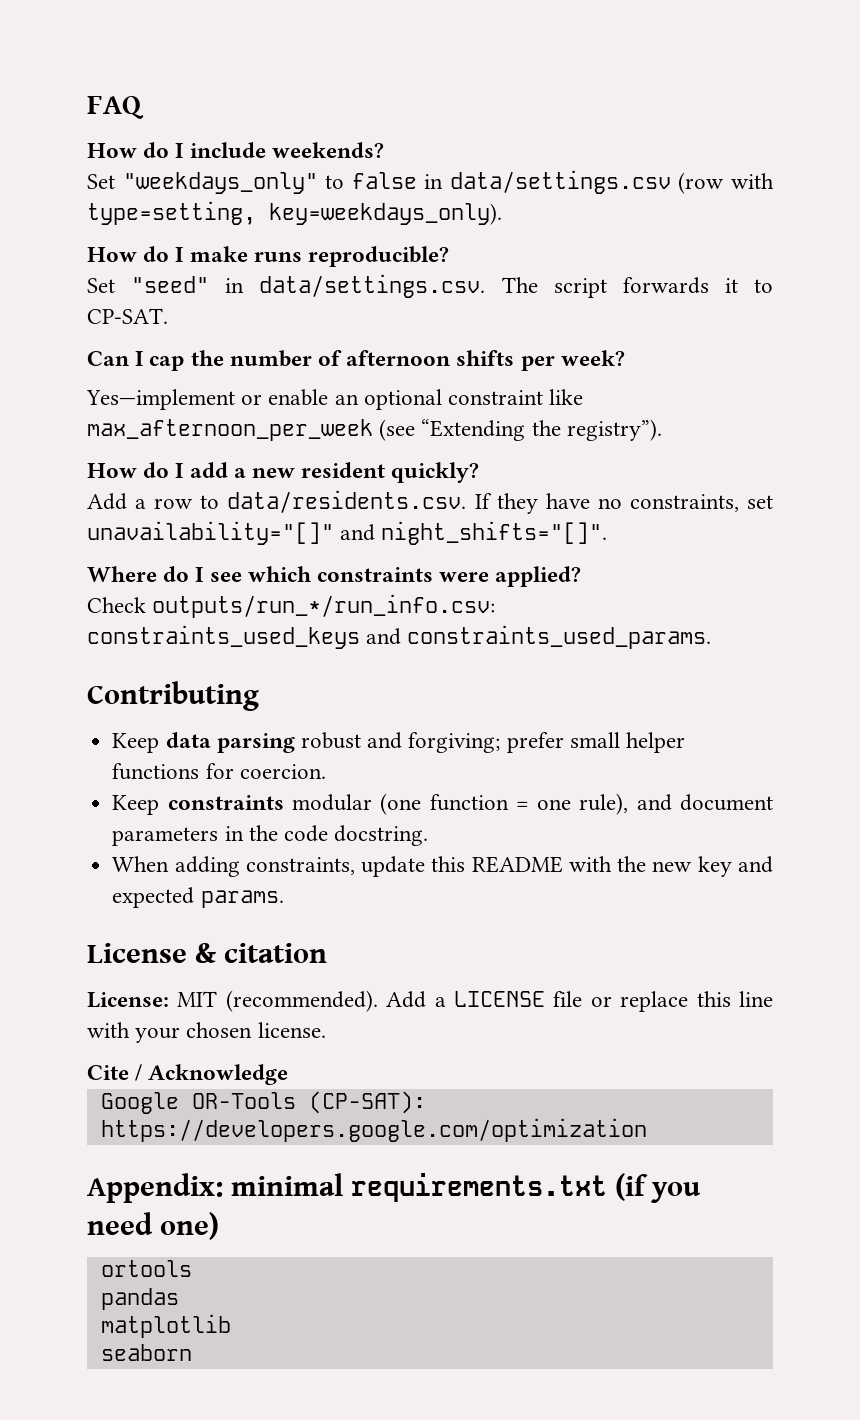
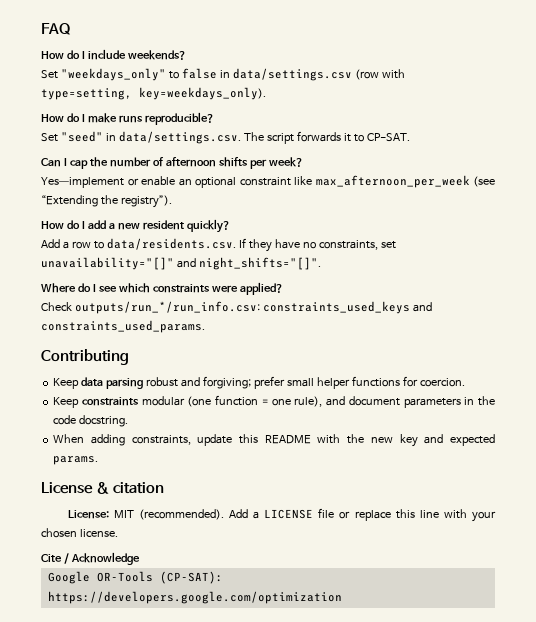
[87,1173,702,1203] [87,1212,220,1240] [100,1260,192,1277] [100,1288,179,1310] [100,1314,231,1338] [100,1344,192,1361] // Appendix: minimal requirements.txt (if you need one) // ortools // pandas // matplotlib // seaborn -> (342, 597) none

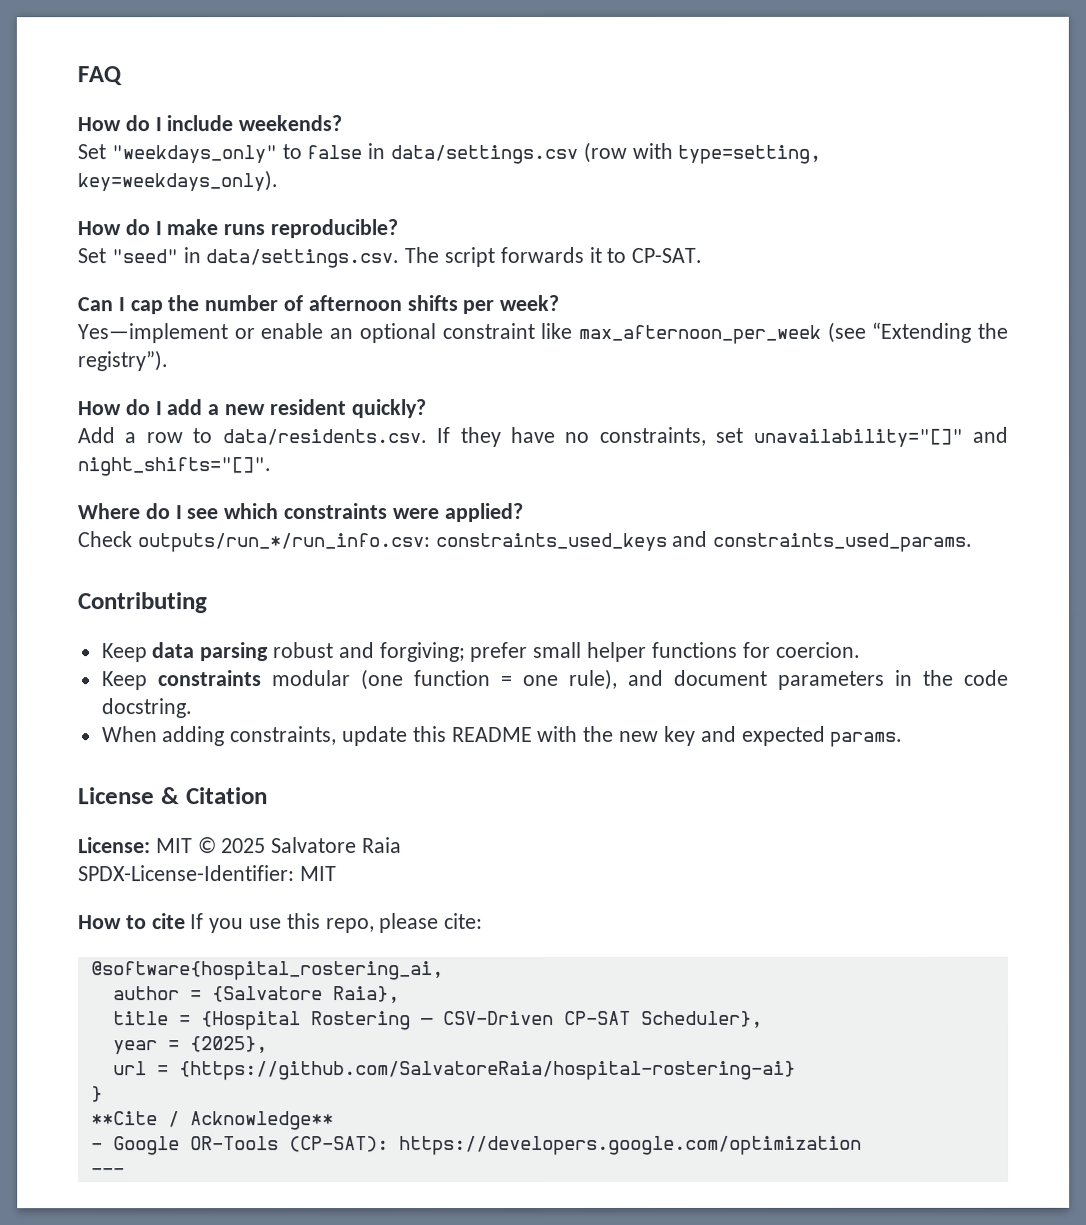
[113,482,165,494] citation -> [185,787,268,805] Citation
[138,508,497,522] [41,528,118,538] [41,552,140,565] (recommended). Add a LICENSE file or replace this line with your chosen license. // Cite / Acknowledge // -> [197,837,403,854] [78,865,337,882] [78,913,484,934] [90,961,444,981] [112,986,400,1004] [112,1010,763,1031] [112,1036,268,1055] [112,1060,796,1081] [90,1086,103,1103] [90,1111,334,1131] [90,1143,103,1151] © 2025 Salvatore Raia // SPDX-License-Identifier: MIT // How to cite If you use this repo, please cite: // @software{hospital_rostering_ai, // author = {Salvatore Raia}, // title = {Hospital Rostering — CSV-Driven CP-SAT Scheduler}, // year = {2025}, // url = {https://github.com/SalvatoreRaia/hospital-rostering-ai} // } // **Cite / Acknowledge** // -
(342, 597) none -> [90,1168,125,1176] // ---

